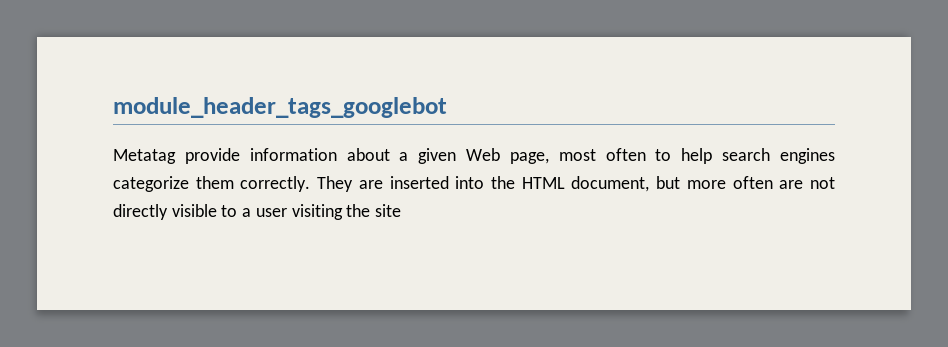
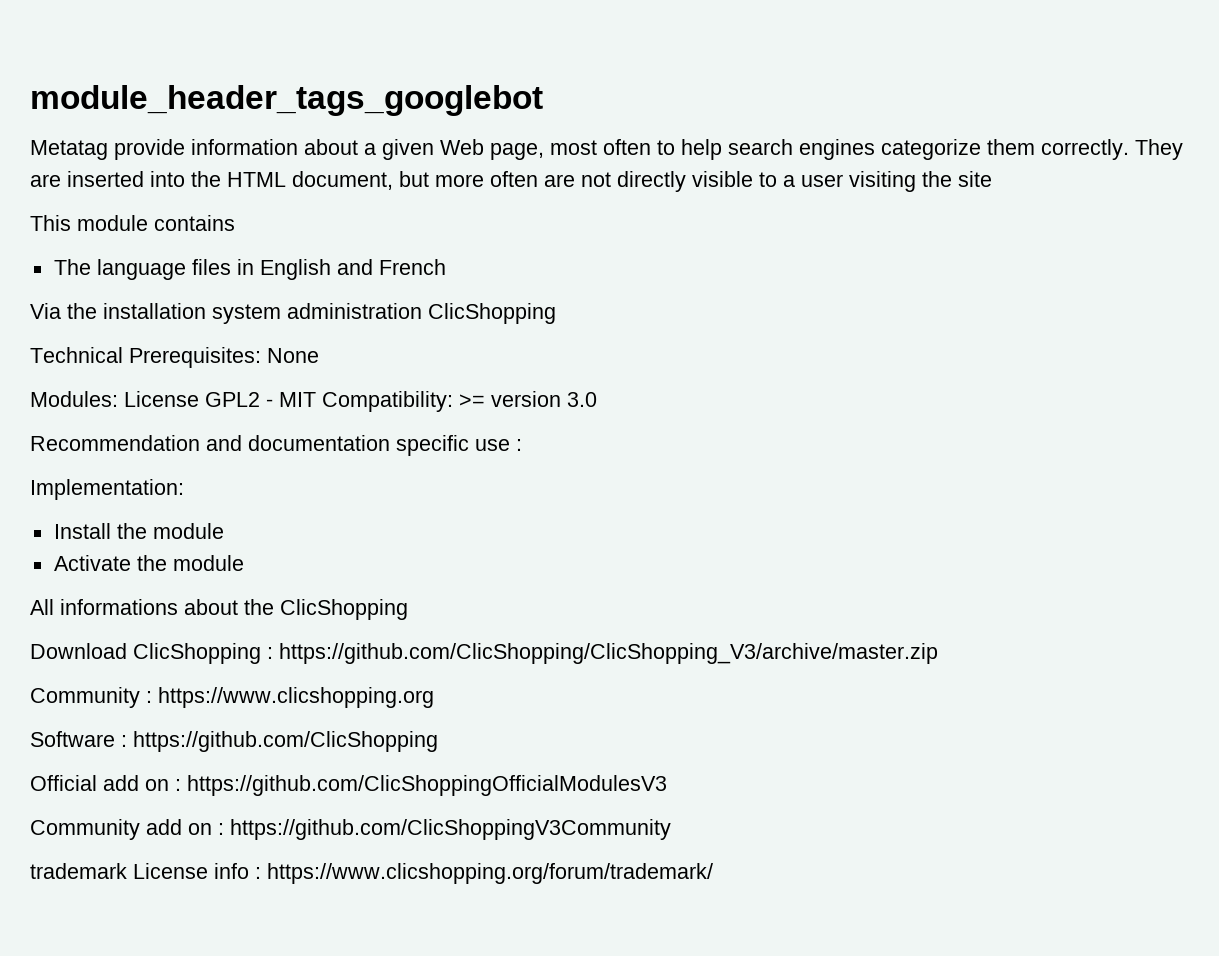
(402, 210) none -> [30,215,235,231] [53,259,446,280] [30,303,556,324] [30,347,319,368] [30,391,597,412] [30,435,522,456] [30,479,184,500] [53,523,224,539] [53,555,244,571] [30,599,408,620] [30,643,938,664] [30,687,434,708] [30,731,438,752] [30,775,667,796] [30,819,671,840] [30,863,713,884] // This module contains // The language files in English and French // Via the installation system administration ClicShopping // Technical Prerequisites: None // Modules: License GPL2 - MIT Compatibility: >= version 3.0 // Recommendation and documentation specific use : // Implementation: // Install the module // Activate the module // All informations about the ClicShopping // Download ClicShopping : https://github.com/ClicShopping/ClicShopping_V3/archive/master.zip // Community : https://www.clicshopping.org // Software : https://github.com/ClicShopping // Official add on : https://github.com/ClicShoppingOfficialModulesV3 // Community add on : https://github.com/ClicShoppingV3Community // trademark License info : https://www.clicshopping.org/forum/trademark/

